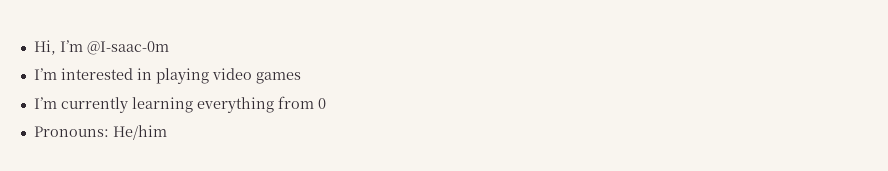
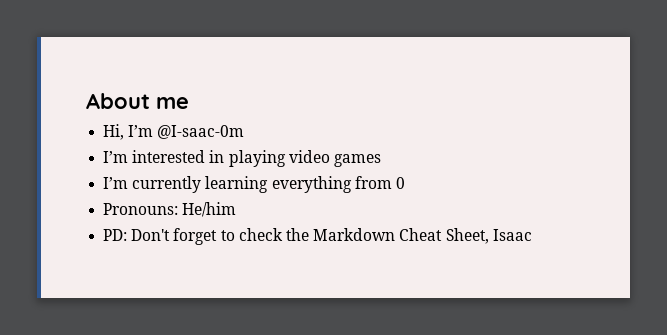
(33, 47) none -> [86,93,189,109] About me //
(167, 132) none -> [103,228,532,245] // PD: Don't forget to check the Markdown Cheat Sheet, Isaac

